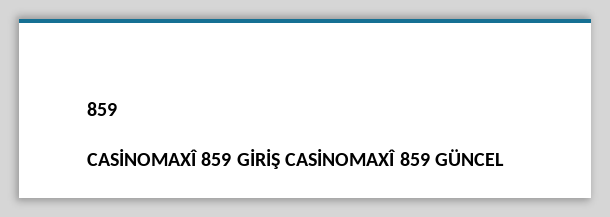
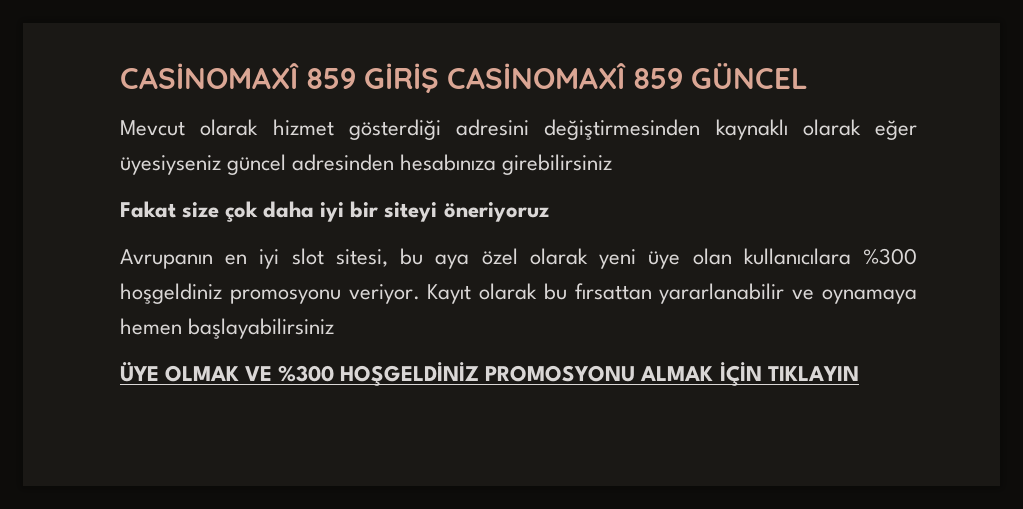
[87,102,117,116] 859 // -> (120, 76) none
(504, 157) none -> [120,119,917,140] [120,154,613,175] [120,201,549,222] [120,248,918,269] [120,283,918,304] [120,318,335,339] [120,361,859,386] // Mevcut olarak hizmet gösterdiği adresini değiştirmesinden kaynaklı olarak eğer üyesiyseniz güncel adresinden hesabınıza girebilirsiniz // Fakat size çok daha iyi bir siteyi öneriyoruz // Avrupanın en iyi slot sitesi, bu aya özel olarak yeni üye olan kullanıcılara %300 hoşgeldiniz promosyonu veriyor. Kayıt olarak bu fırsattan yararlanabilir ve oynamaya hemen başlayabilirsiniz // ÜYE OLMAK VE %300 HOŞGELDİNİZ PROMOSYONU ALMAK İÇİN TIKLAYIN

